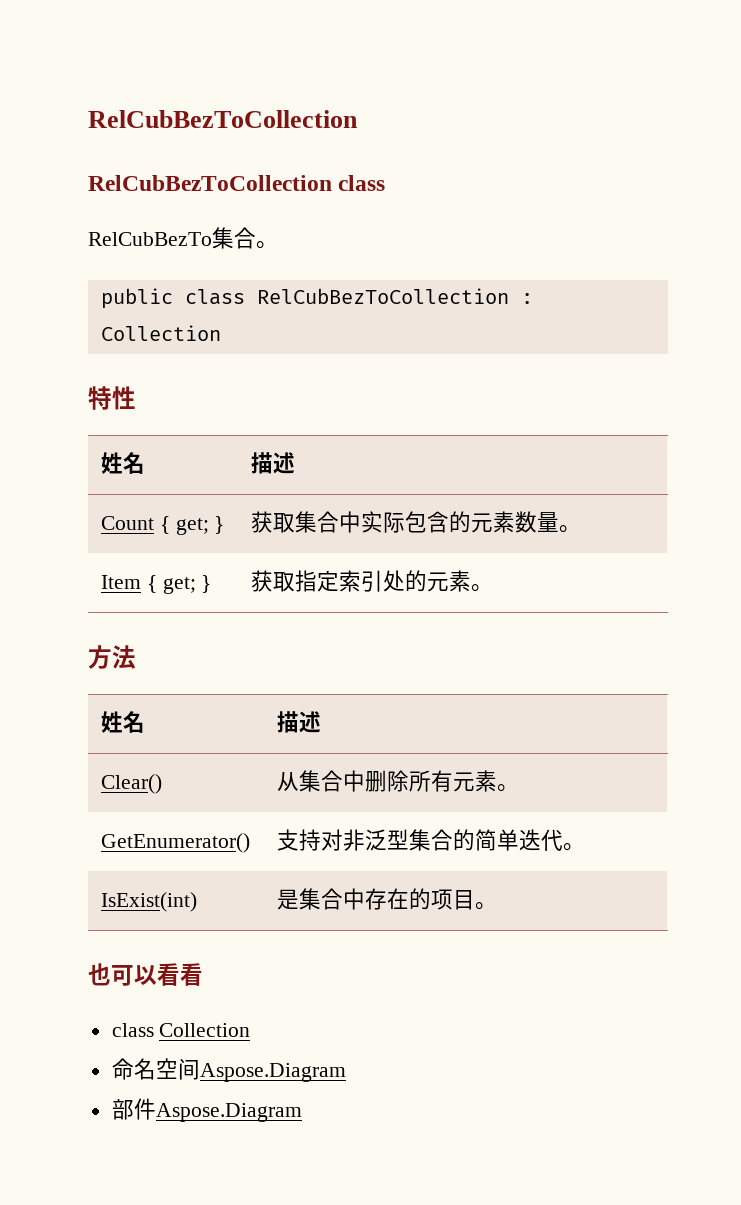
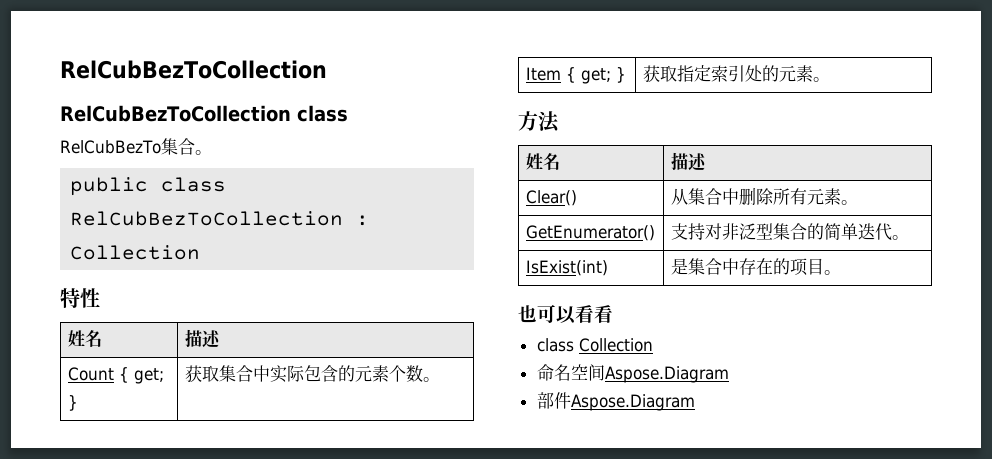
[515,511,560,533] 数量 -> [388,365,423,382] 个数

